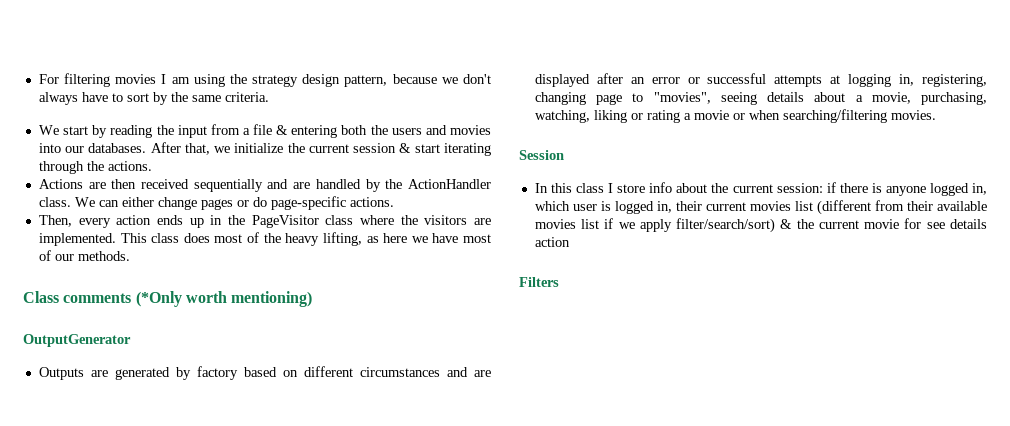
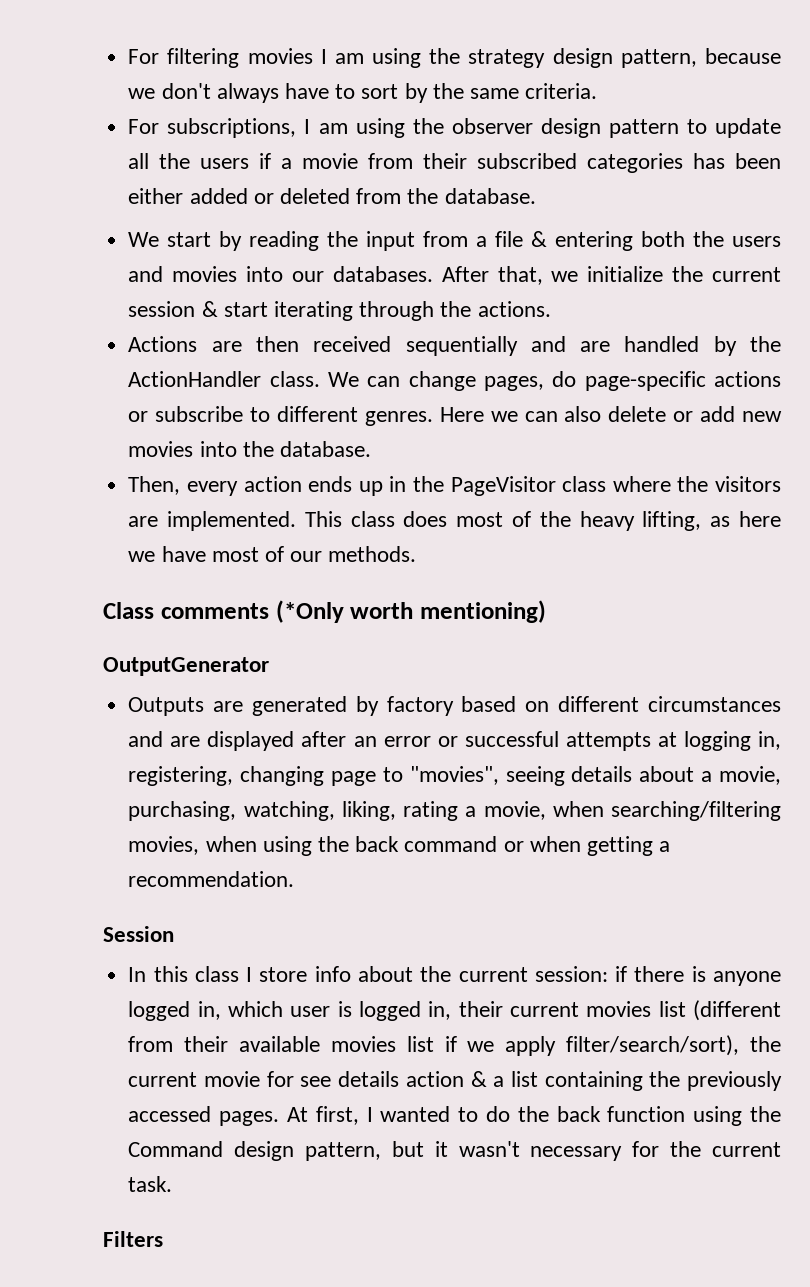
(269, 97) none -> [128,118,781,138] [128,153,782,173] [128,188,536,204] // For subscriptions, I am using the observer design pattern to update all the users if a movie from their subscribed categories has been either added or deleted from the database.
[121,196,394,210] either change pages or do page-specific actions. -> [408,371,781,391] [128,406,782,426] [128,441,371,457] change pages, do page-specific actions or subscribe to different genres. Here we can also delete or add new movies into the database.
[593,109,936,123] liking or rating a movie or when searching/filtering movies. -> [341,801,781,821] [128,836,671,856] [128,871,295,887] liking, rating a movie, when searching/filtering movies, when using the back command or when getting a recommendation.
[676,218,793,233] filter/search/sort) & -> [566,1035,740,1056] filter/search/sort),
(570, 242) none -> [470,1071,782,1091] [128,1106,782,1126] [128,1141,781,1161] [128,1176,173,1192] & a list containing the previously accessed pages. At first, I wanted to do the back function using the Command design pattern, but it wasn't necessary for the current task.

